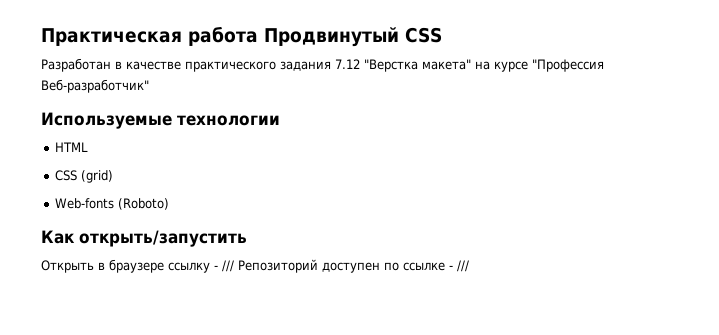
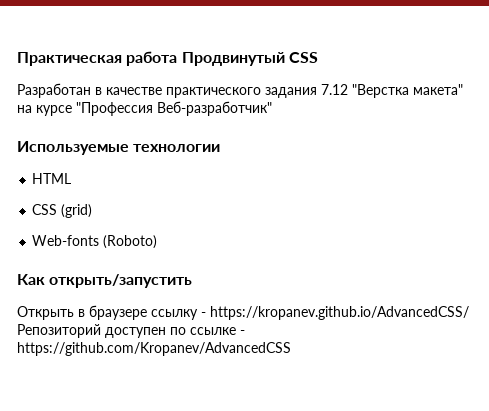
[222,260,234,272] /// -> [210,306,469,320] https://kropanev.github.io/AdvancedCSS/
[457,260,469,272] /// -> [17,342,291,356] https://github.com/Kropanev/AdvancedCSS

